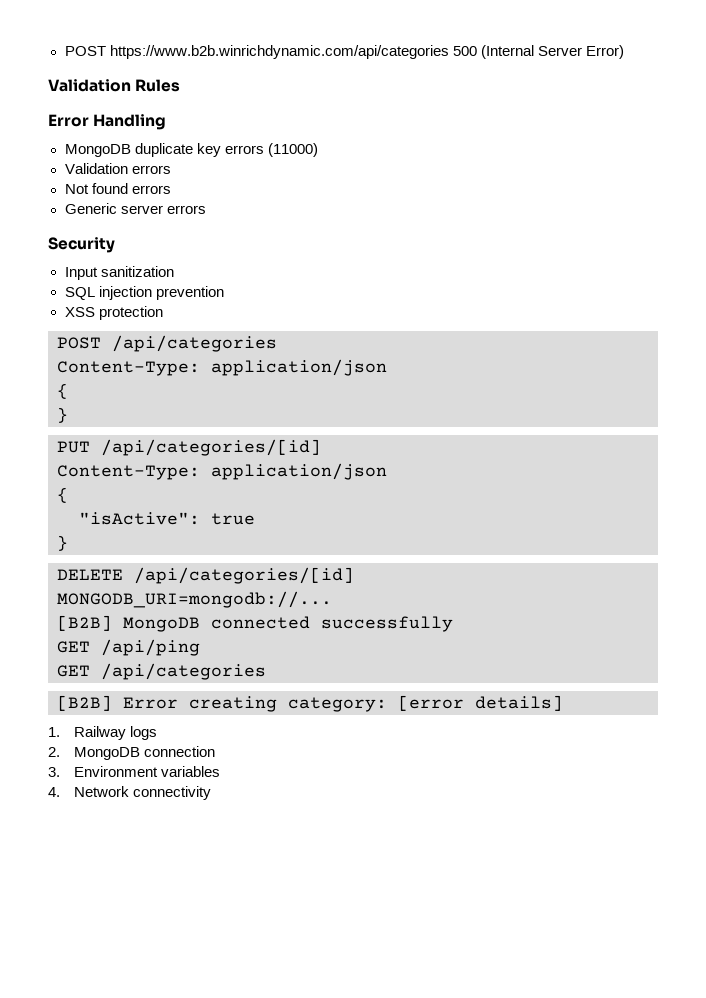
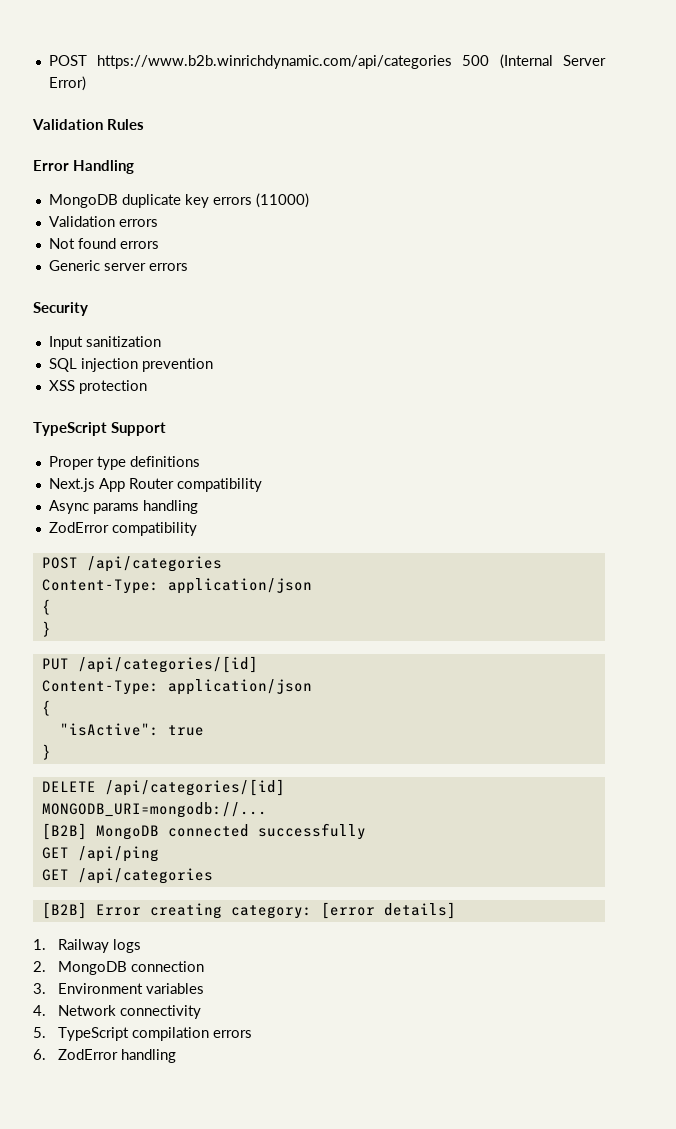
(163, 313) none -> [33,422,167,436] [48,456,200,470] [48,478,262,492] [48,500,198,514] [48,522,197,536] // TypeScript Support // Proper type definitions // Next.js App Router compatibility // Async params handling // ZodError compatibility
(212, 793) none -> [33,1027,252,1041] [33,1049,176,1063] // 5. TypeScript compilation errors // 6. ZodError handling

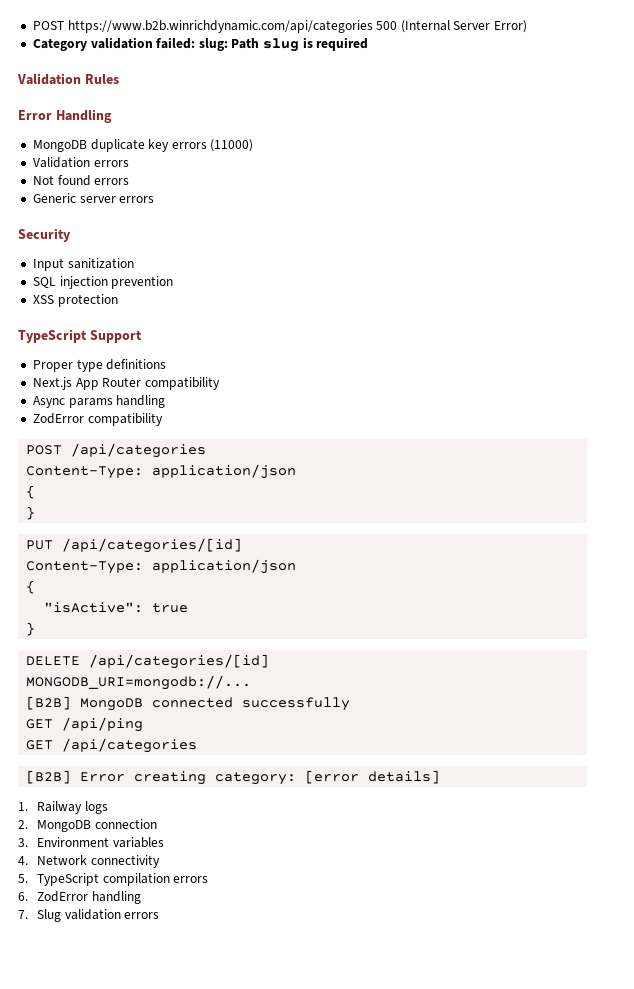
(86, 83) none -> [32,37,369,52] // Category validation failed: slug: Path slug is required
(176, 1056) none -> [18,909,160,922] // 7. Slug validation errors

